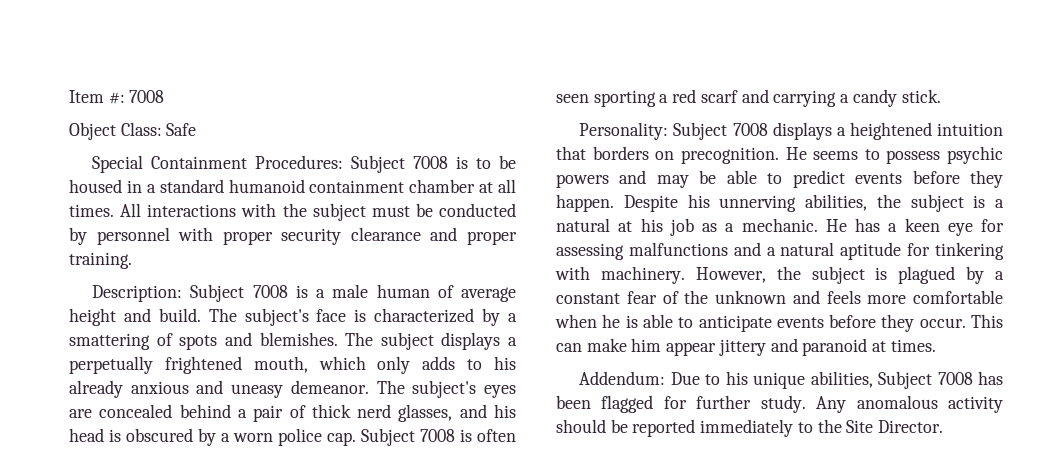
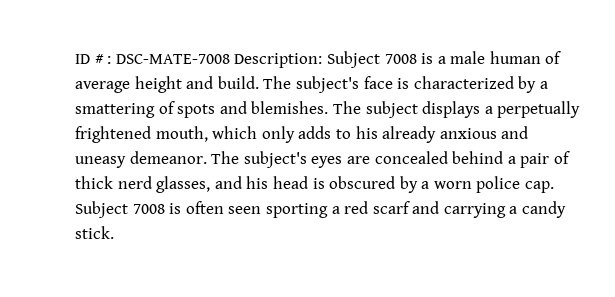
[69,90,165,104] [69,122,197,140] [92,155,516,173] [69,179,516,193] [69,203,516,221] [69,227,517,245] [69,252,132,269] Item #: 7008 // Object Class: Safe // Special Containment Procedures: Subject 7008 is to be housed in a standard humanoid containment chamber at all times. All interactions with the subject must be conducted by personnel with proper security clearance and proper training. // -> [75,54,230,64] ID # : DSC-MATE-7008
[579,122,1003,140] [556,146,1003,164] [556,170,1003,188] [556,194,1004,212] [556,218,1004,236] [556,242,1004,260] [555,266,1004,284] [556,290,1003,304] [555,314,1003,332] [556,338,936,356] [579,371,1003,389] [556,395,1003,413] [556,419,944,437] // Personality: Subject 7008 displays a heightened intuition that borders on precognition. He seems to possess psychic powers and may be able to predict events before they happen. Despite his unnerving abilities, the subject is a natural at his job as a mechanic. He has a keen eye for assessing malfunctions and a natural aptitude for tinkering with machinery. However, the subject is plagued by a constant fear of the unknown and feels more comfortable when he is able to anticipate events before they occur. This can make him appear jittery and paranoid at times. // Addendum: Due to his unique abilities, Subject 7008 has been flagged for further study. Any anomalous activity should be reported immediately to the Site Director. -> (114, 232) none

